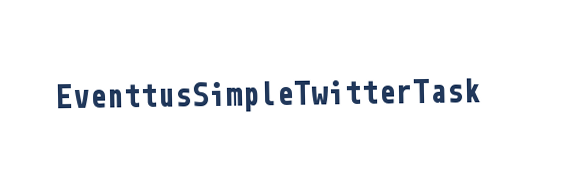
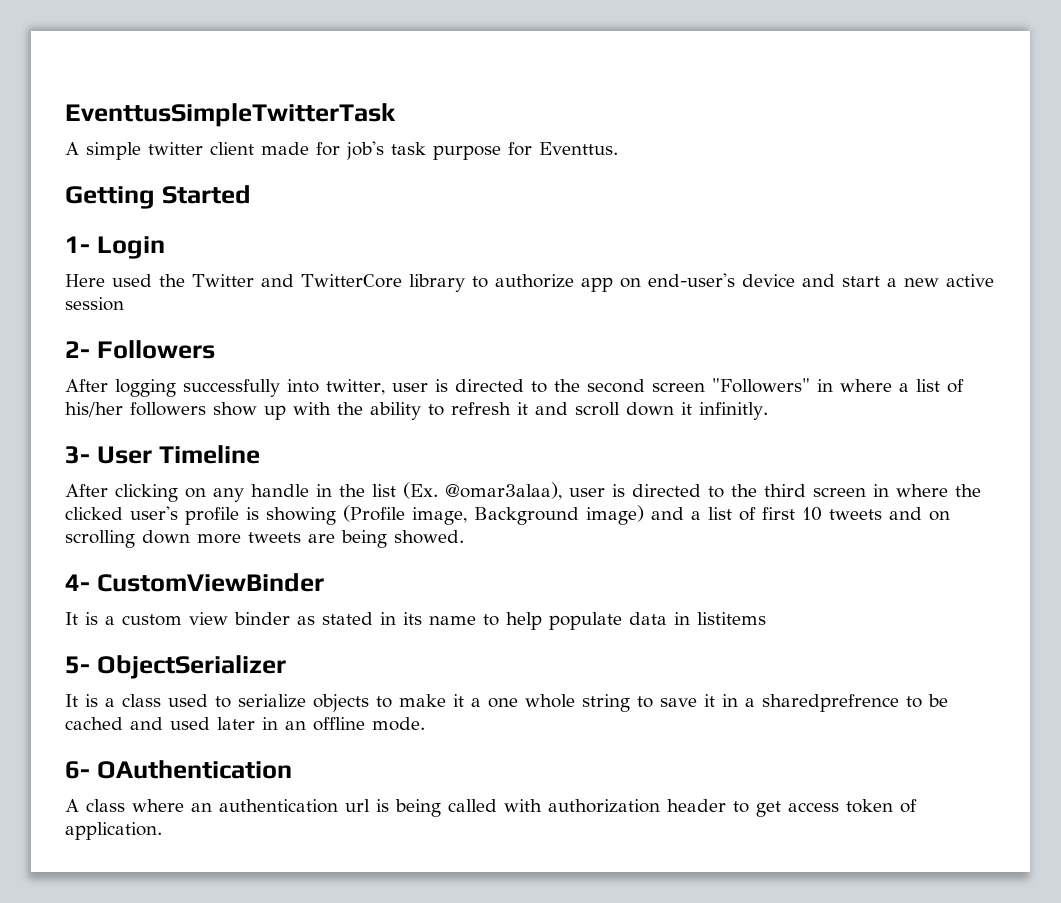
(481, 96) none -> [65,141,618,160] [65,185,251,209] [65,236,165,259] [65,273,994,292] [65,297,124,311] [65,340,215,359] [65,378,964,397] [65,402,768,420] [65,445,260,464] [65,482,981,502] [65,505,950,525] [65,530,464,548] [65,573,324,592] [65,612,766,630] [65,655,286,679] [65,694,948,712] [65,717,425,731] [65,760,292,779] [65,799,917,817] [65,822,162,840] // A simple twitter client made for job's task purpose for Eventtus. // Getting Started // 1- Login // Here used the Twitter and TwitterCore library to authorize app on end-user's device and start a new active session // 2- Followers // After logging successfully into twitter, user is directed to the second screen "Followers" in where a list of his/her followers show up with the ability to refresh it and scroll down it infinitly. // 3- User Timeline // After clicking on any handle in the list (Ex. @omar3alaa), user is directed to the third screen in where the clicked user's profile is showing (Profile image, Background image) and a list of first 10 tweets and on scrolling down more tweets are being showed. // 4- CustomViewBinder // It is a custom view binder as stated in its name to help populate data in listitems // 5- ObjectSerializer // It is a class used to serialize objects to make it a one whole string to save it in a sharedprefrence to be cached and used later in an offline mode. // 6- OAuthentication // A class where an authentication url is being called with authorization header to get access token of application.

